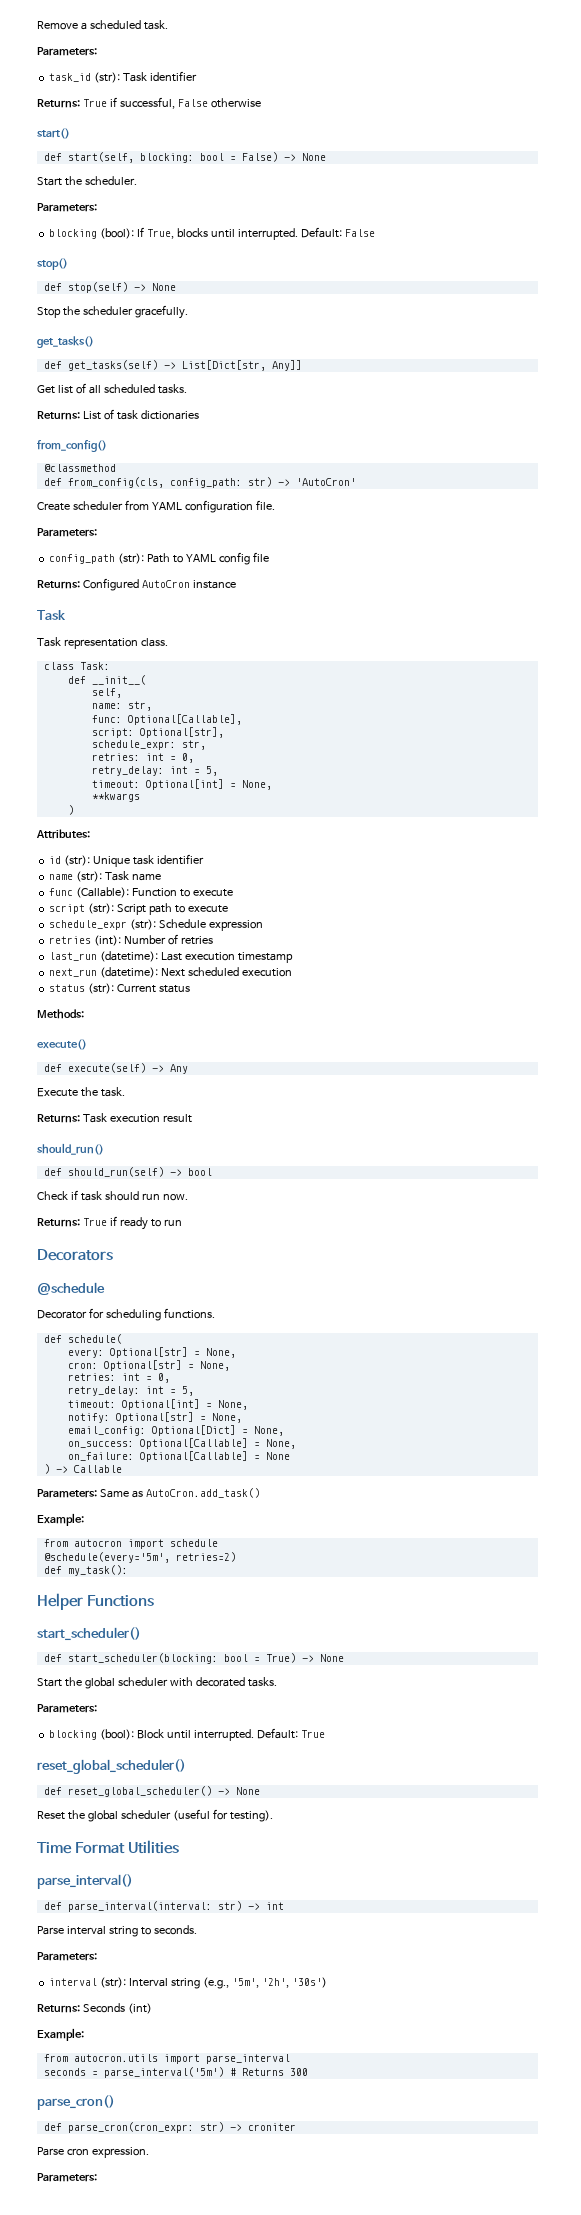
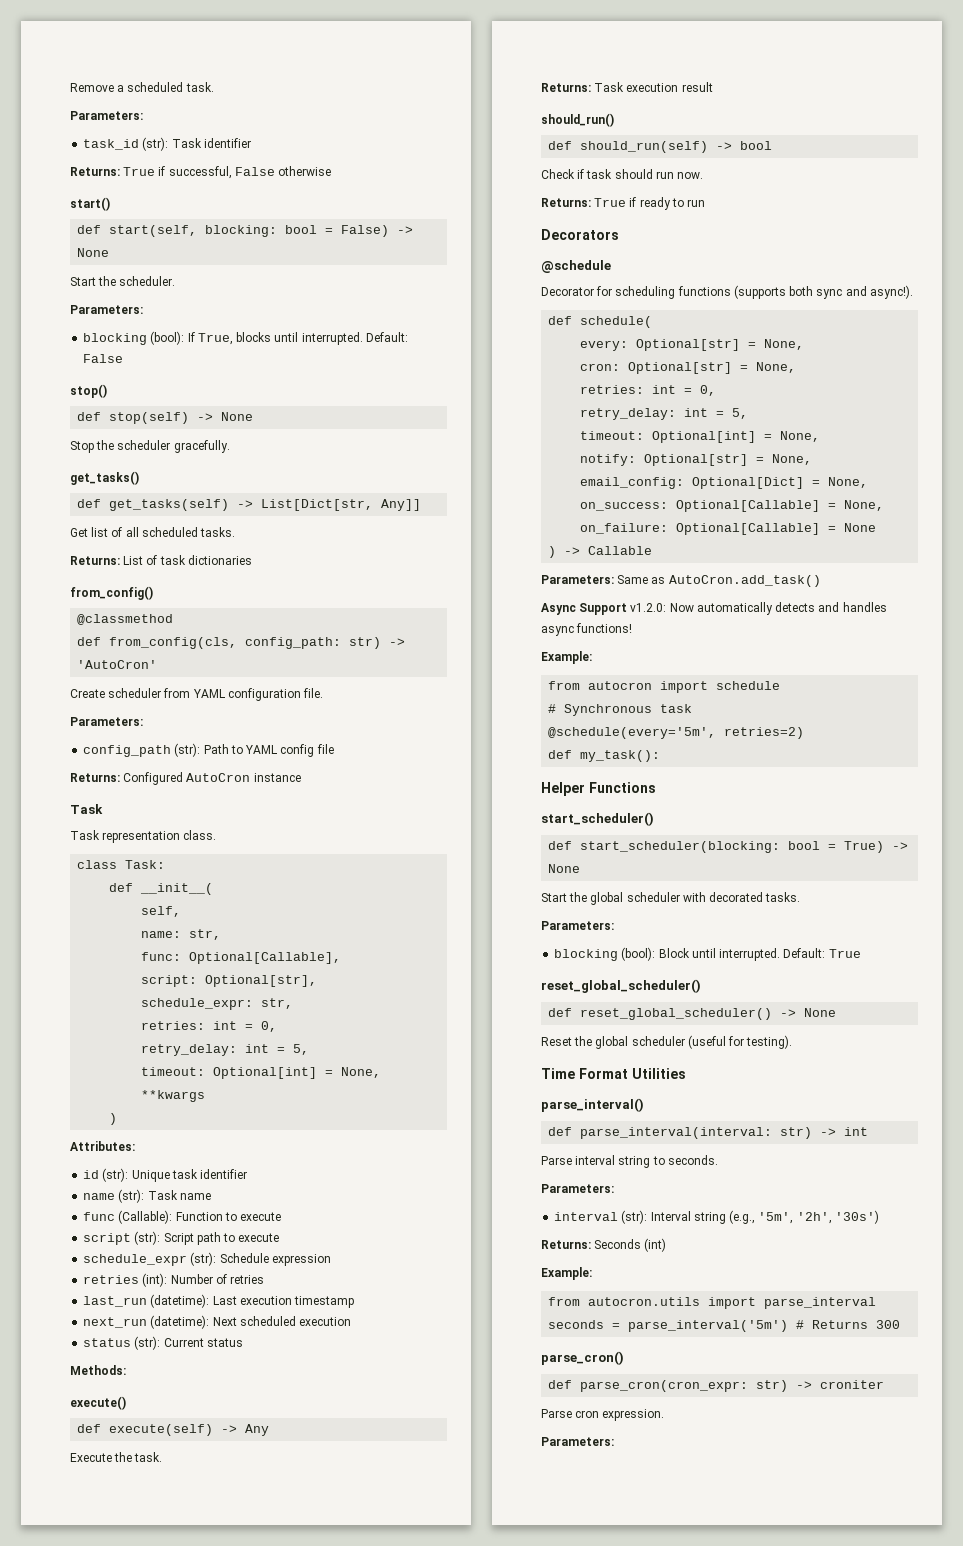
[163,1308,215,1319] functions. -> [677,285,913,299] functions (supports both sync and async!).
(260, 1493) none -> [541,602,887,615] [541,623,633,636] // Async Support v1.2.0: Now automatically detects and handles async functions!
(218, 1543) none -> [548,704,693,716] // # Synchronous task

